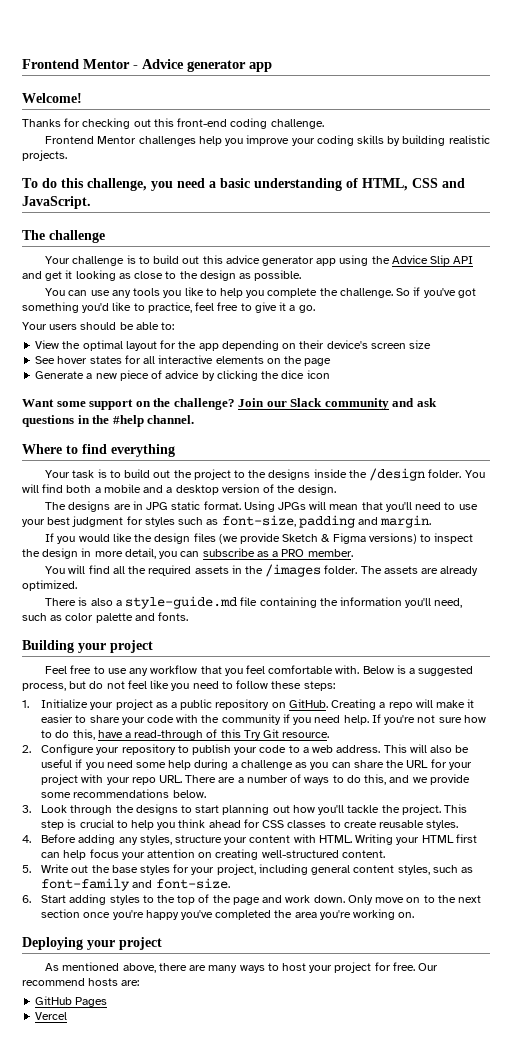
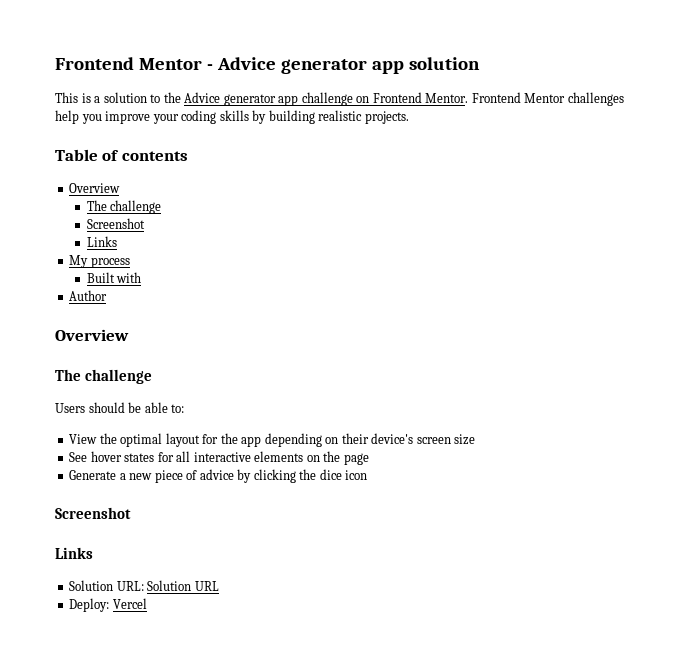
[22,93,82,103] [22,118,324,129] // Welcome! // Thanks for checking out this front-end coding challenge. // -> [408,57,480,70] [55,92,469,106] solution // This is a solution to the Advice generator app challenge on Frontend Mentor.
[22,178,465,191] [22,196,91,209] [22,230,105,243] [45,255,474,266] [22,270,302,281] [45,287,476,298] [22,302,315,313] [22,322,78,330] To do this challenge, you need a basic understanding of HTML, CSS and JavaScript. // The challenge // Your challenge is to build out this advice generator app using the Advice Slip API and get it looking as close to the design as possible. // You can use any tools you like to help you complete the challenge. So if you've got something you'd like to practice, feel free to give it a go. // Your users -> [55,149,188,161] [69,183,121,193] [86,200,162,214] [86,218,145,229] [86,236,117,247] [69,255,130,268] [86,272,142,283] [69,290,108,301] [55,329,129,341] [55,369,152,384] [55,403,85,413] Table of contents // Overview // The challenge // Screenshot // Links // My process // Built with // Author // Overview // The challenge // Users
[22,398,437,410] [22,415,195,427] [22,444,175,457] [45,468,485,481] [22,484,336,495] [45,501,478,512] [22,515,432,528] [45,533,474,544] [22,548,353,559] [45,564,479,577] [22,580,77,591] [45,596,463,609] [22,612,189,623] [22,640,153,653] [45,665,474,676] [22,680,335,691] [22,699,475,710] [41,714,486,725] [41,729,330,740] [22,744,470,755] [41,759,472,770] [41,774,470,785] [41,789,206,798] [22,804,468,815] [41,819,459,830] [22,834,477,845] [41,849,385,860] [22,864,474,875] [41,878,230,891] [22,894,482,905] [41,909,415,920] [22,937,162,950] [45,962,439,973] [22,978,140,986] [35,996,108,1007] Want some support on the challenge? Join our Slack community and ask questions in the #help channel. // Where to find everything // Your task is to build out the project to the designs inside the /design folder. You will find both a mobile and a desktop version of the design. // The designs are in JPG static format. Using JPGs will mean that you'll need to use your best judgment for styles such as font-size, padding and margin. // If you would like the design files (we provide Sketch & Figma versions) to inspect the design in more detail, you can subscribe as a PRO member. // You will find all the required assets in the /images folder. The assets are already optimized. // There is also a style-guide.md file containing the information you'll need, such as color palette and fonts. // Building your project // Feel free to use any workflow that you feel comfortable with. Below is a suggested process, but do not feel like you need to follow these steps: // 1. Initialize your project as a public repository on GitHub. Creating a repo will make it easier to share your code with the community if you need help. If you're not sure how to do this, have a read-through of this Try Git resource. // 2. Configure your repository to publish your code to a web address. This will also be useful if you need some help during a challenge as you can share the URL for your project with your repo URL. There are a number of ways to do this, and we provide some recommendations below. // 3. Look through the designs to start planning out how you'll tackle the project. This step is crucial to help you think ahead for CSS classes to create reusable styles. // 4. Before adding any styles, structure your content with HTML. Writing your HTML first can help focus your attention on creating well-structured content. // 5. Write out the base styles for your project, including general content styles, such as font-family and font-size. // 6. Start adding styles to the top of the page and work down. Only move on to the next section once you're happy you've completed the area you're working on. // Deploying your project // As mentioned above, there are many ways to host your project for free. Our recommend hosts are: // GitHub Pages // -> [55,507,131,519] [55,547,93,559] [69,580,219,591] [69,598,110,612] Screenshot // Links // Solution URL: Solution URL // Deploy:

